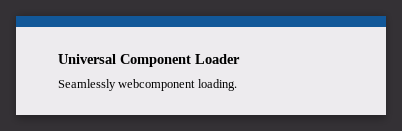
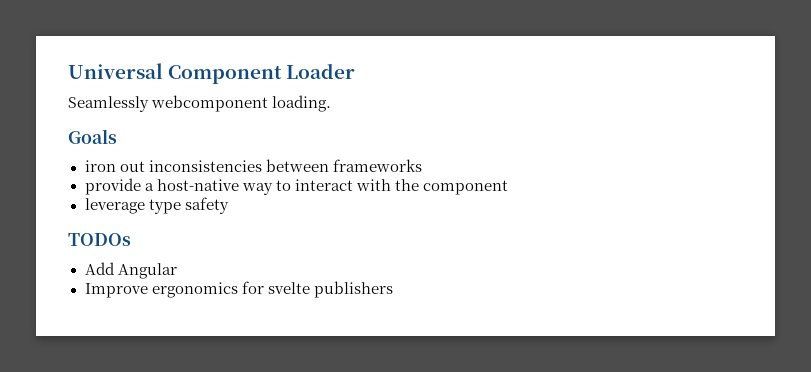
(237, 85) none -> [68,129,117,144] [84,159,422,172] [84,178,508,195] [84,197,229,214] [68,233,131,246] [84,262,177,279] [84,281,393,298] // Goals // iron out inconsistencies between frameworks // provide a host-native way to interact with the component // leverage type safety // TODOs // Add Angular // Improve ergonomics for svelte publishers

